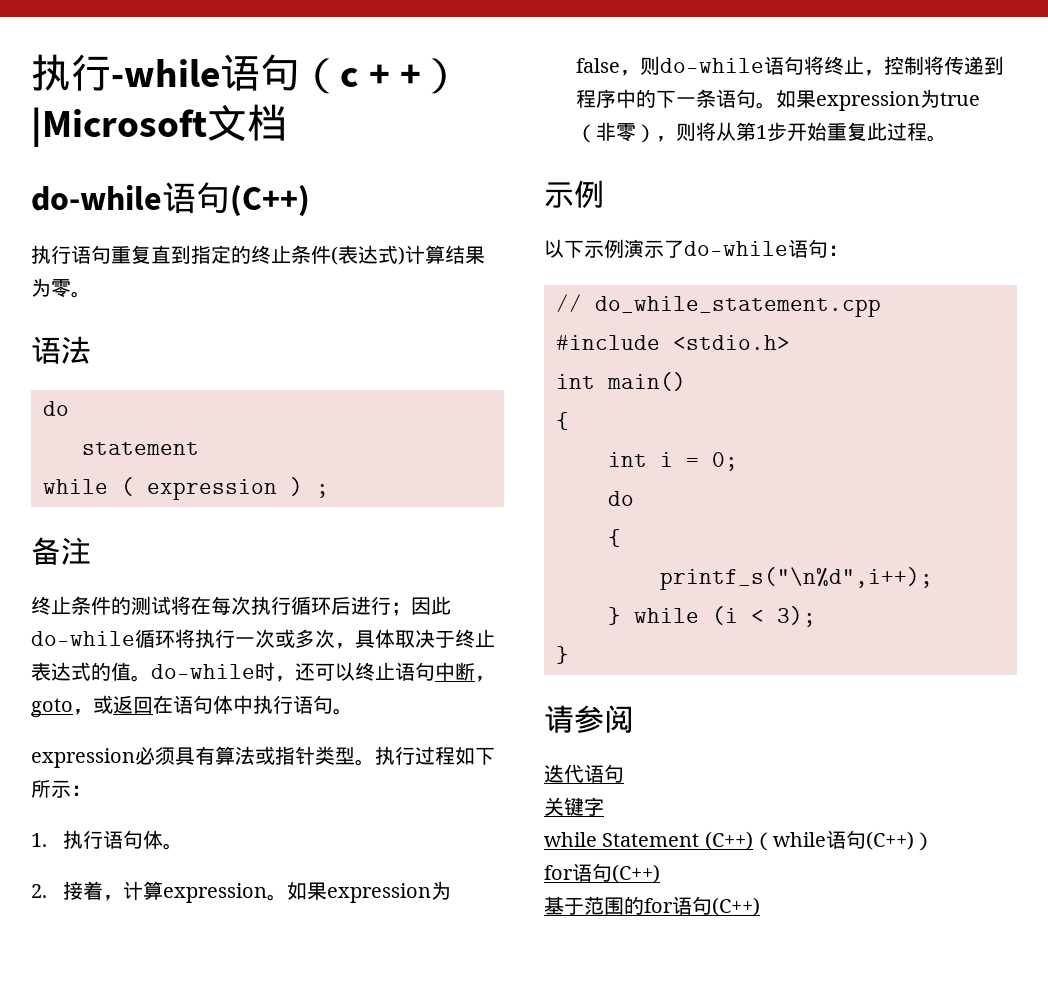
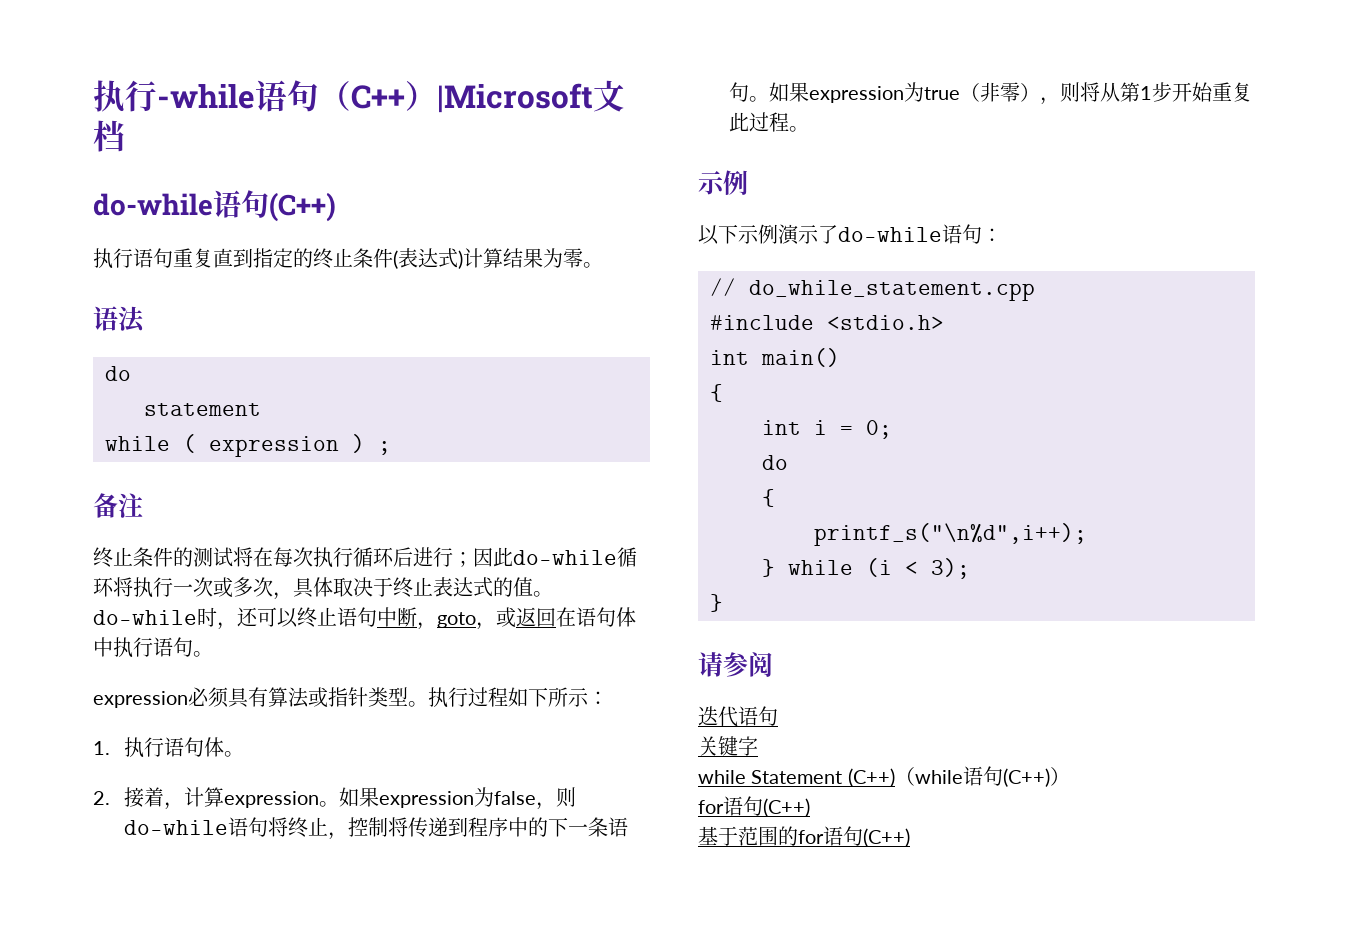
[340,64,422,87] c + + -> [351,85,405,109] C++

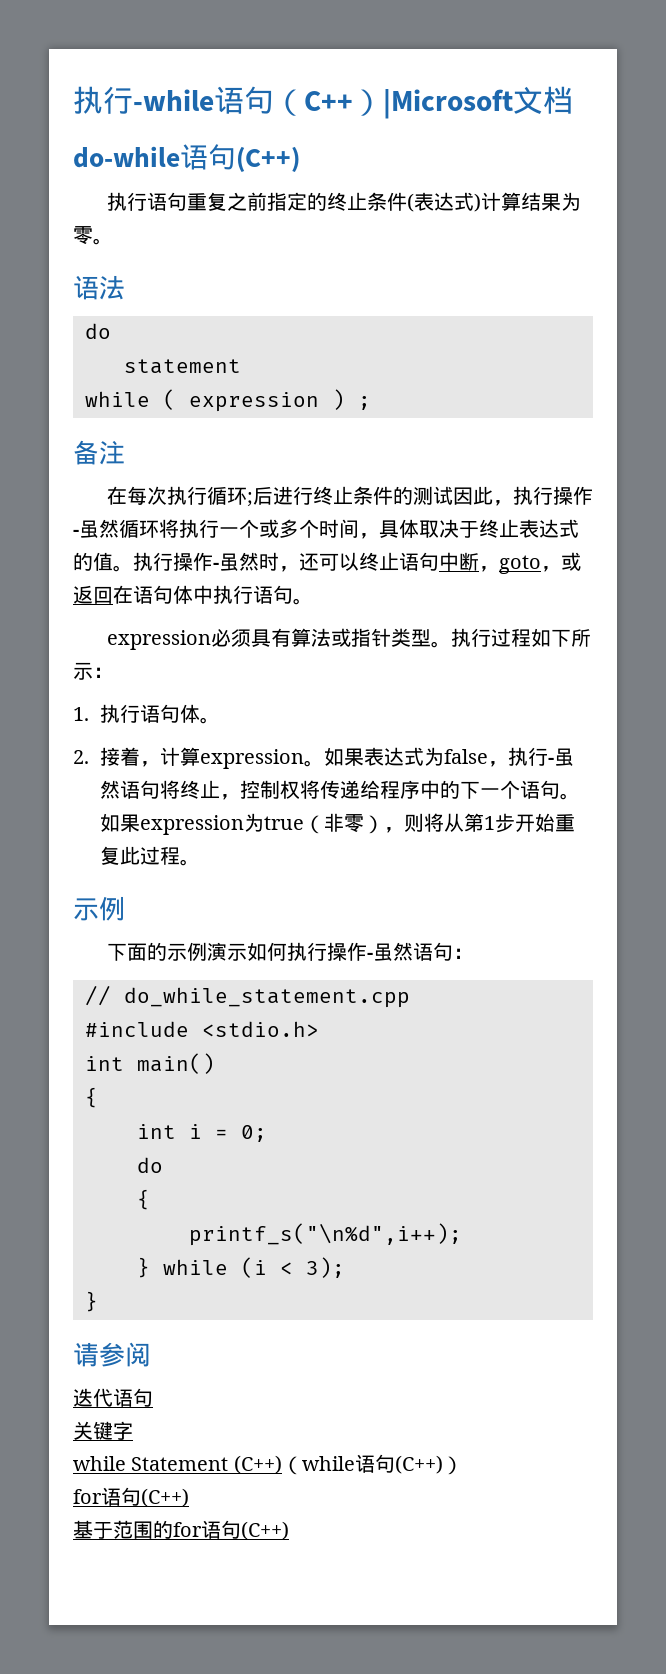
[213,248,253,268] 直到 -> [226,192,267,211] 之前
[93,547,637,568] [93,577,273,598] 终止条件的测试将在每次执行循环后进行；因此do-while循环将执行一次或多次 -> [106,486,593,507] [73,519,359,538] 在每次执行循环;后进行终止条件的测试因此，执行操作-虽然循环将执行一个或多个时间
[93,610,197,625] do-while -> [133,552,259,571] 执行操作-虽然
[378,791,474,808] expression -> [364,747,425,766] 表达式
[555,787,576,807] [123,820,228,835] 则do-while -> [508,747,575,766] [100,780,121,799] 执行-虽然
[387,817,468,837] 将传递到 -> [280,780,381,799] 权将传递给
[587,817,608,837] 条 -> [500,780,521,799] 个
[698,224,738,245] 以下 -> [106,942,167,961] 下面的
[818,225,942,244] 了do-while -> [246,942,413,961] 如何执行操作-虽然

